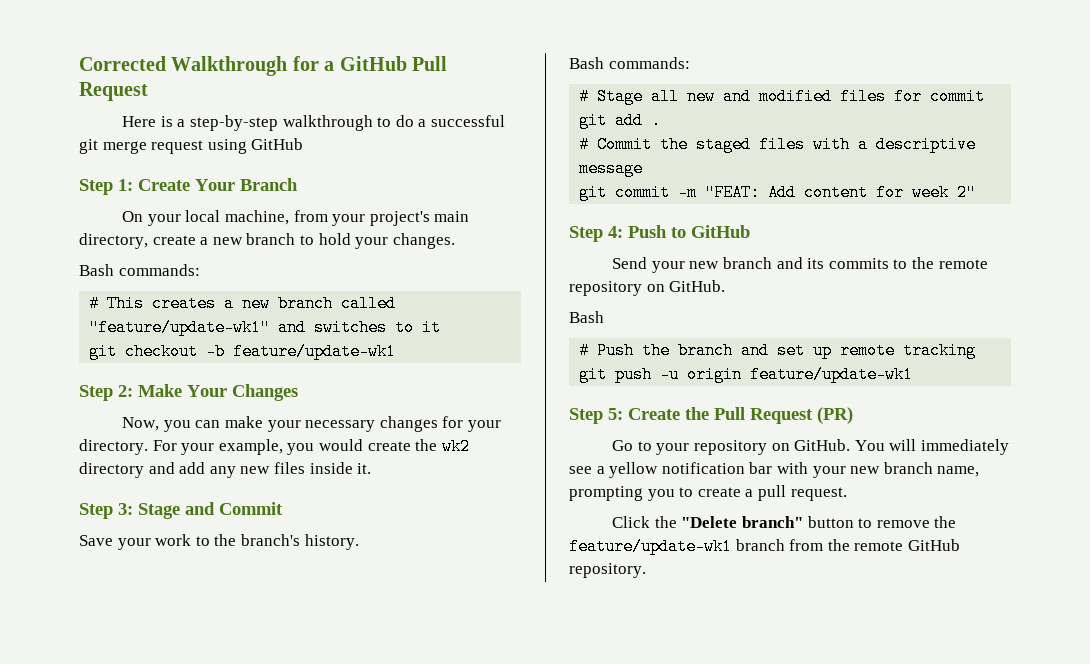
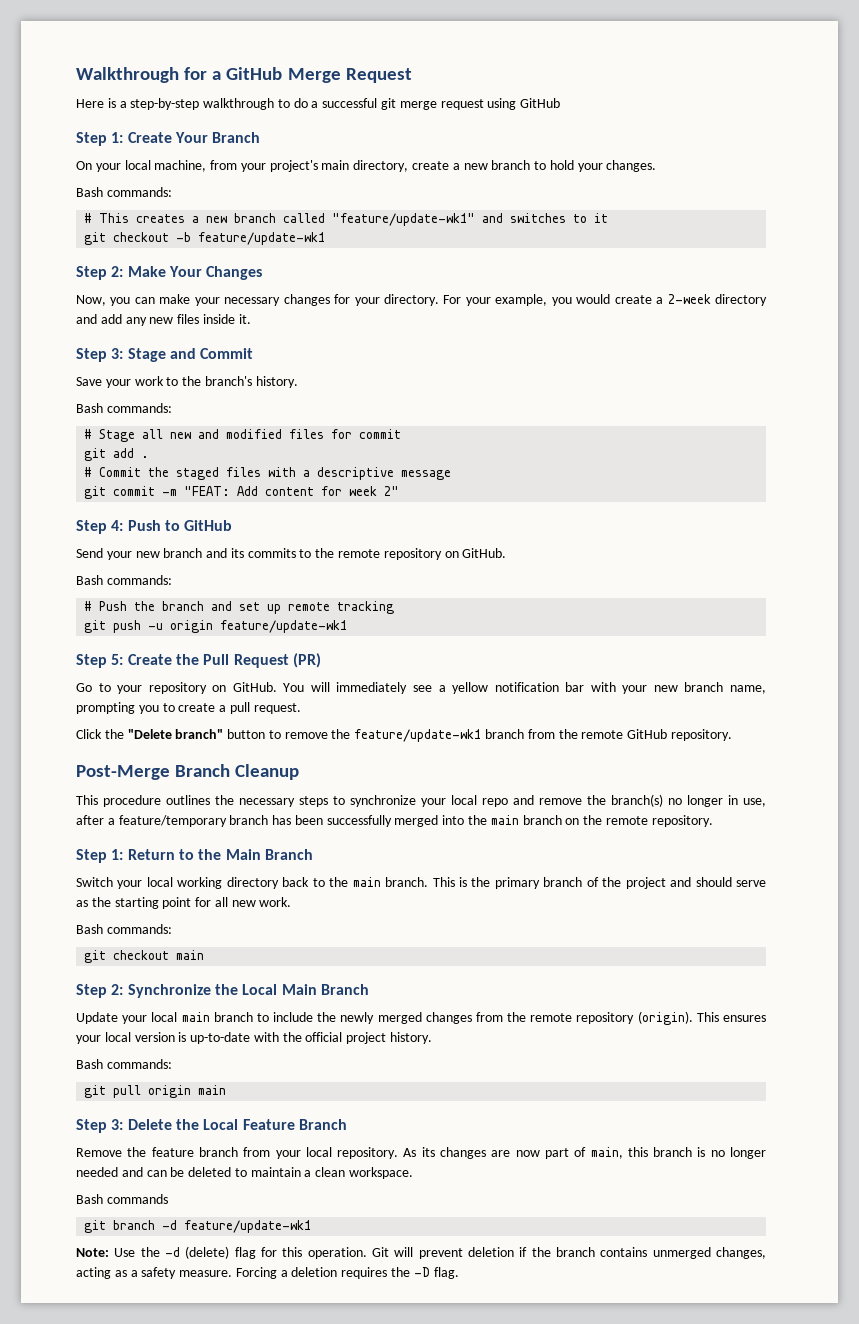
[79,56,166,71] Corrected -> (76, 75) none
[412,56,447,71] Pull -> [287,68,341,83] Merge
[415,438,470,455] the wk2 -> [656,294,711,304] a 2-week
(604, 317) none -> [106,575,172,585] commands:
(646, 570) none -> [76,764,300,780] [76,794,766,807] [76,815,713,827] [76,849,313,863] [76,877,767,889] [76,897,292,909] [76,924,172,934] [84,950,205,963] [76,984,369,998] [76,1011,766,1025] [76,1032,433,1044] [76,1059,172,1069] [84,1085,227,1098] [76,1119,347,1133] [76,1147,766,1159] [76,1167,414,1179] [76,1194,168,1204] [84,1220,312,1233] [76,1246,767,1259] [76,1267,459,1279] // Post-Merge Branch Cleanup // This procedure outlines the necessary steps to synchronize your local repo and remove the branch(s) no longer in use, after a feature/temporary branch has been successfully merged into the main branch on the remote repository. // Step 1: Return to the Main Branch // Switch your local working directory back to the main branch. This is the primary branch of the project and should serve as the starting point for all new work. // Bash commands: // git checkout main // Step 2: Synchronize the Local Main Branch // Update your local main branch to include the newly merged changes from the remote repository (origin). This ensures your local version is up-to-date with the official project history. // Bash commands: // git pull origin main // Step 3: Delete the Local Feature Branch // Remove the feature branch from your local repository. As its changes are now part of main, this branch is no longer needed and can be deleted to maintain a clean workspace. // Bash commands // git branch -d feature/update-wk1 // Note: Use the -d (delete) flag for this operation. Git will prevent deletion if the branch contains unmerged changes, acting as a safety measure. Forcing a deletion requires the -D flag.

